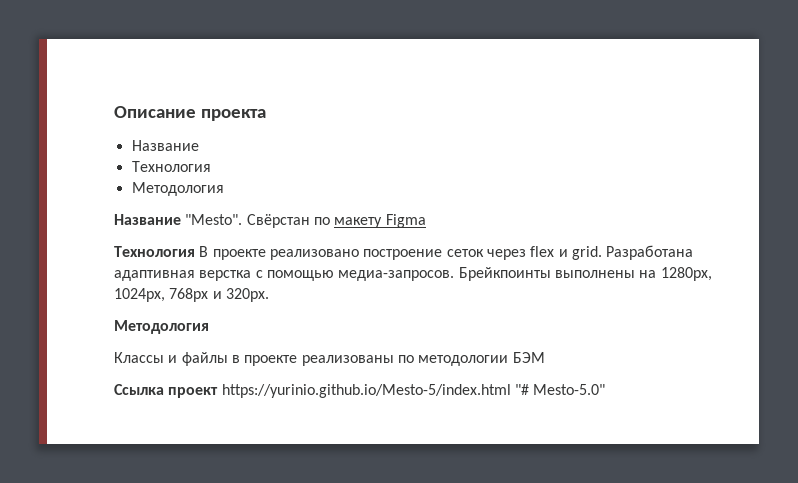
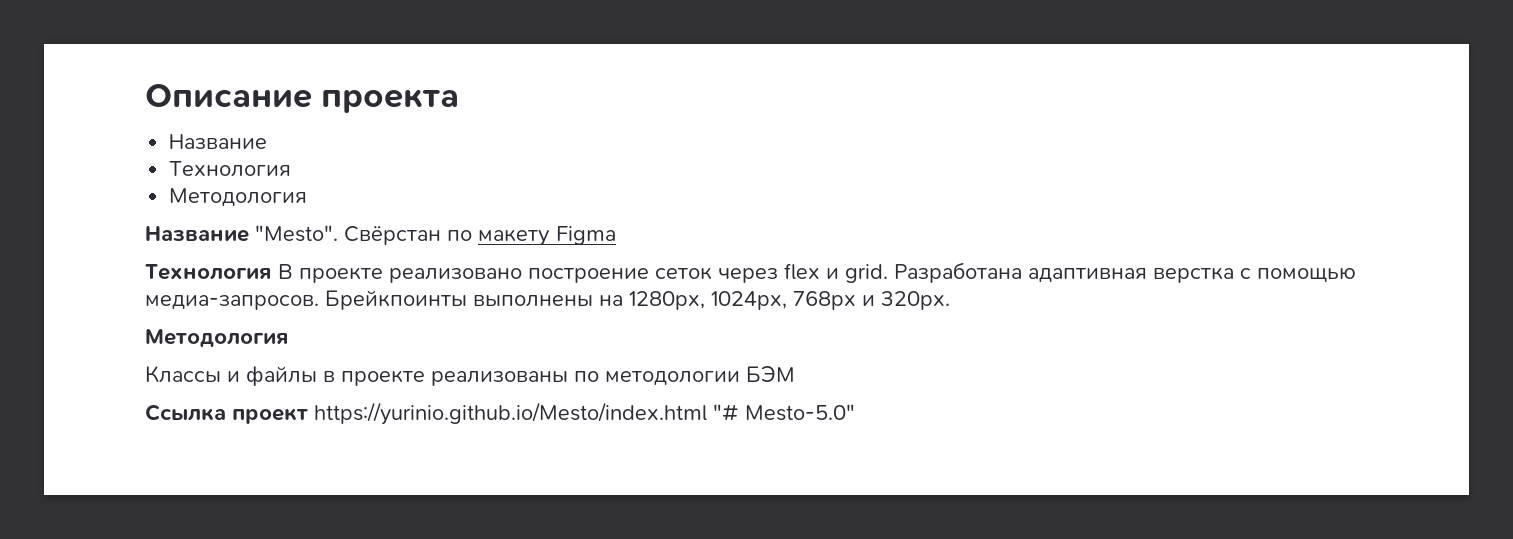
[221,384,511,398] https://yurinio.github.io/Mesto-5/index.html -> [314,402,707,425] https://yurinio.github.io/Mesto/index.html

